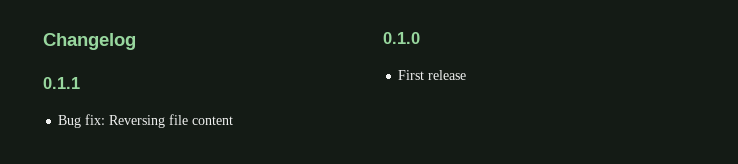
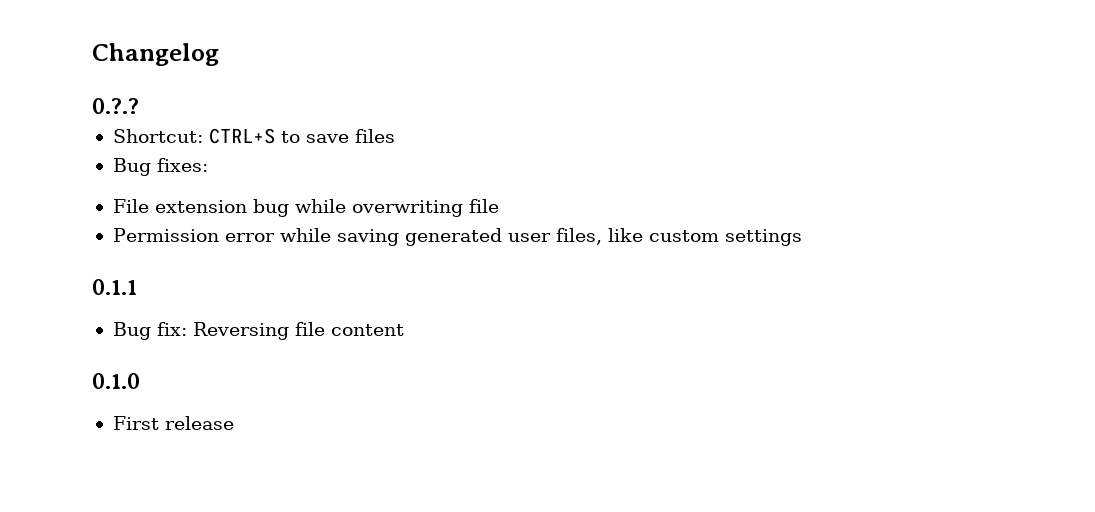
(136, 41) none -> [92,98,139,114] [112,128,395,144] [112,158,208,176] [112,199,499,217] [112,228,802,246] // 0.?.? // Shortcut: CTRL+S to save files // Bug fixes: // File extension bug while overwriting file // Permission error while saving generated user files, like custom settings

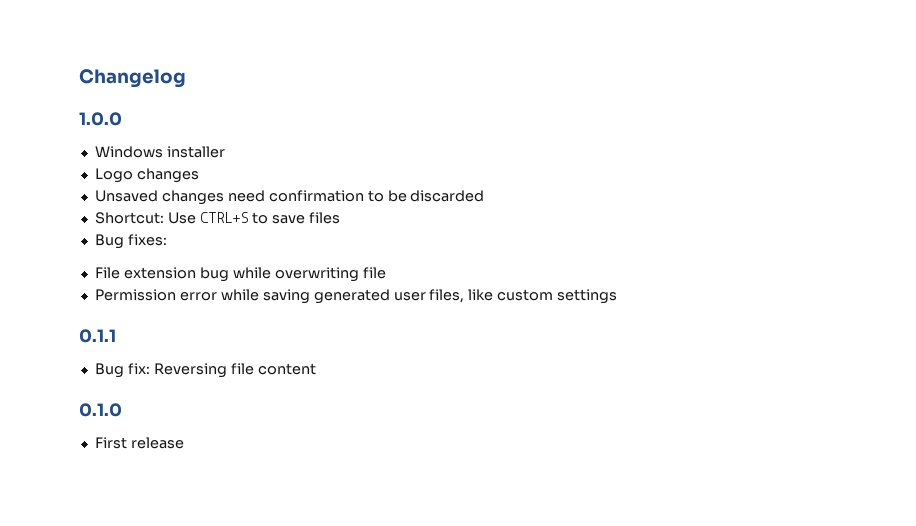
[92,98,139,114] 0.?.? -> [79,112,122,126] [94,146,225,158] [94,168,199,183] [94,190,485,205] 1.0.0 // Windows installer // Logo changes // Unsaved changes need confirmation to be discarded
(203, 136) none -> [167,212,196,224] Use

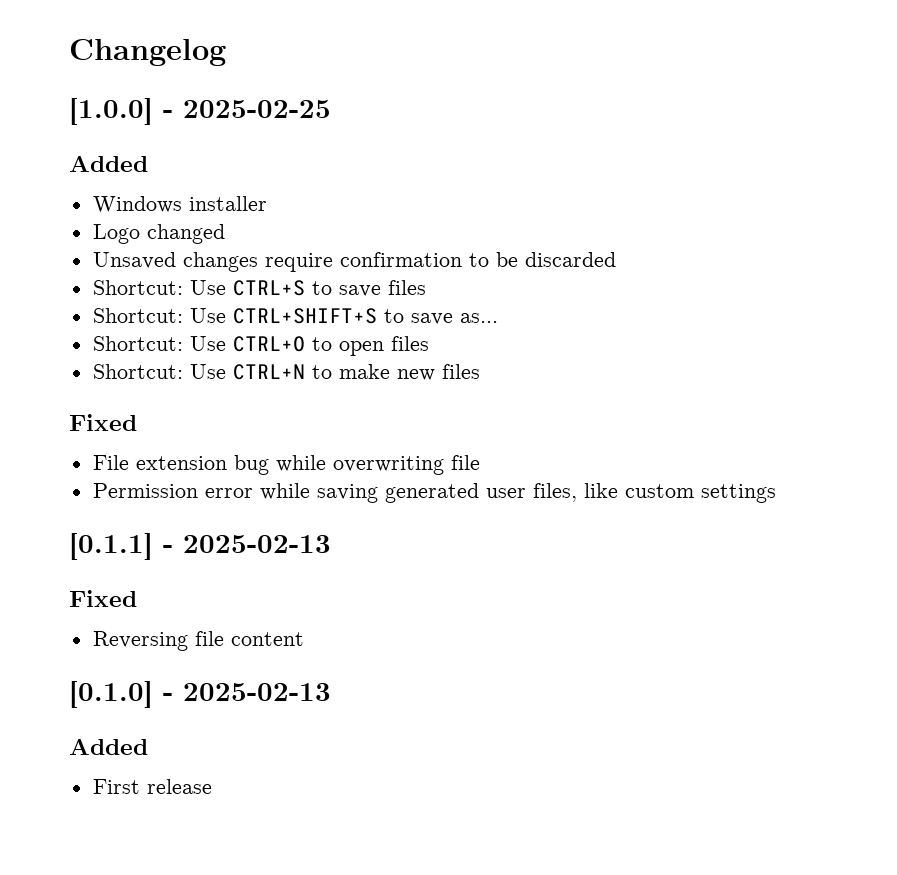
[79,112,122,126] 1.0.0 -> [69,98,331,125] [69,155,148,172] [1.0.0] - 2025-02-25 // Added
[136,168,199,183] changes -> [146,224,225,244] changed
[227,190,265,202] need -> [264,253,333,272] require
[94,234,167,249] Bug fixes: -> [92,308,498,325] [92,336,429,356] [92,364,480,381] [69,414,137,431] Shortcut: Use CTRL+SHIFT+S to save as... // Shortcut: Use CTRL+O to open files // Shortcut: Use CTRL+N to make new files // Fixed
[79,329,116,343] [94,363,150,378] 0.1.1 // Bug fix: -> [69,533,331,560] [69,590,137,607] [0.1.1] - 2025-02-13 // Fixed //
[79,403,122,417] 0.1.0 -> [69,681,331,708] [69,738,148,755] [0.1.0] - 2025-02-13 // Added

